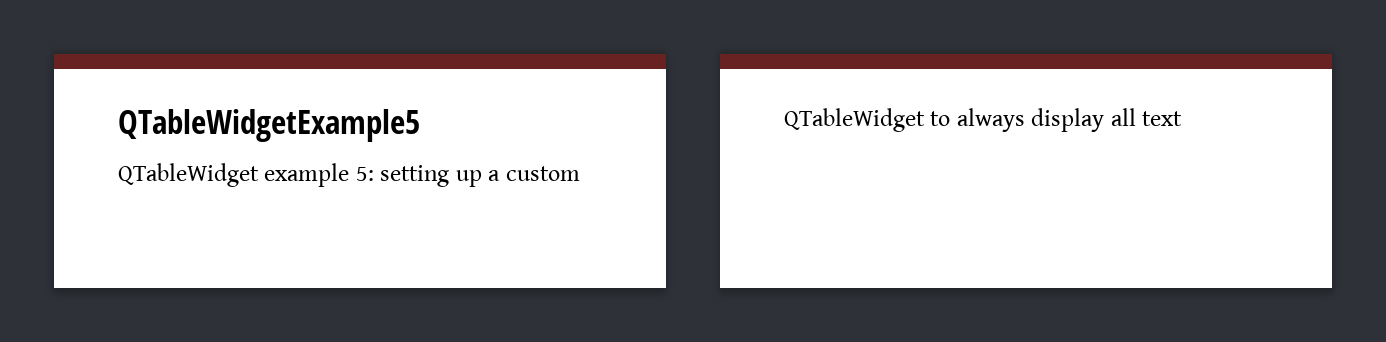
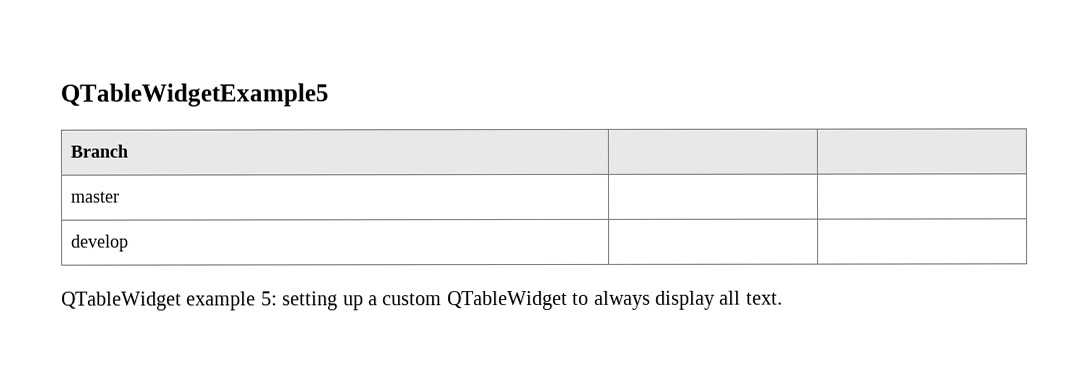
(420, 125) none -> [69,144,128,158] [70,191,120,203] [70,234,129,252] // Branch | | // master | | // develop | |
[1142,111,1183,126] text -> [745,292,783,305] text.

